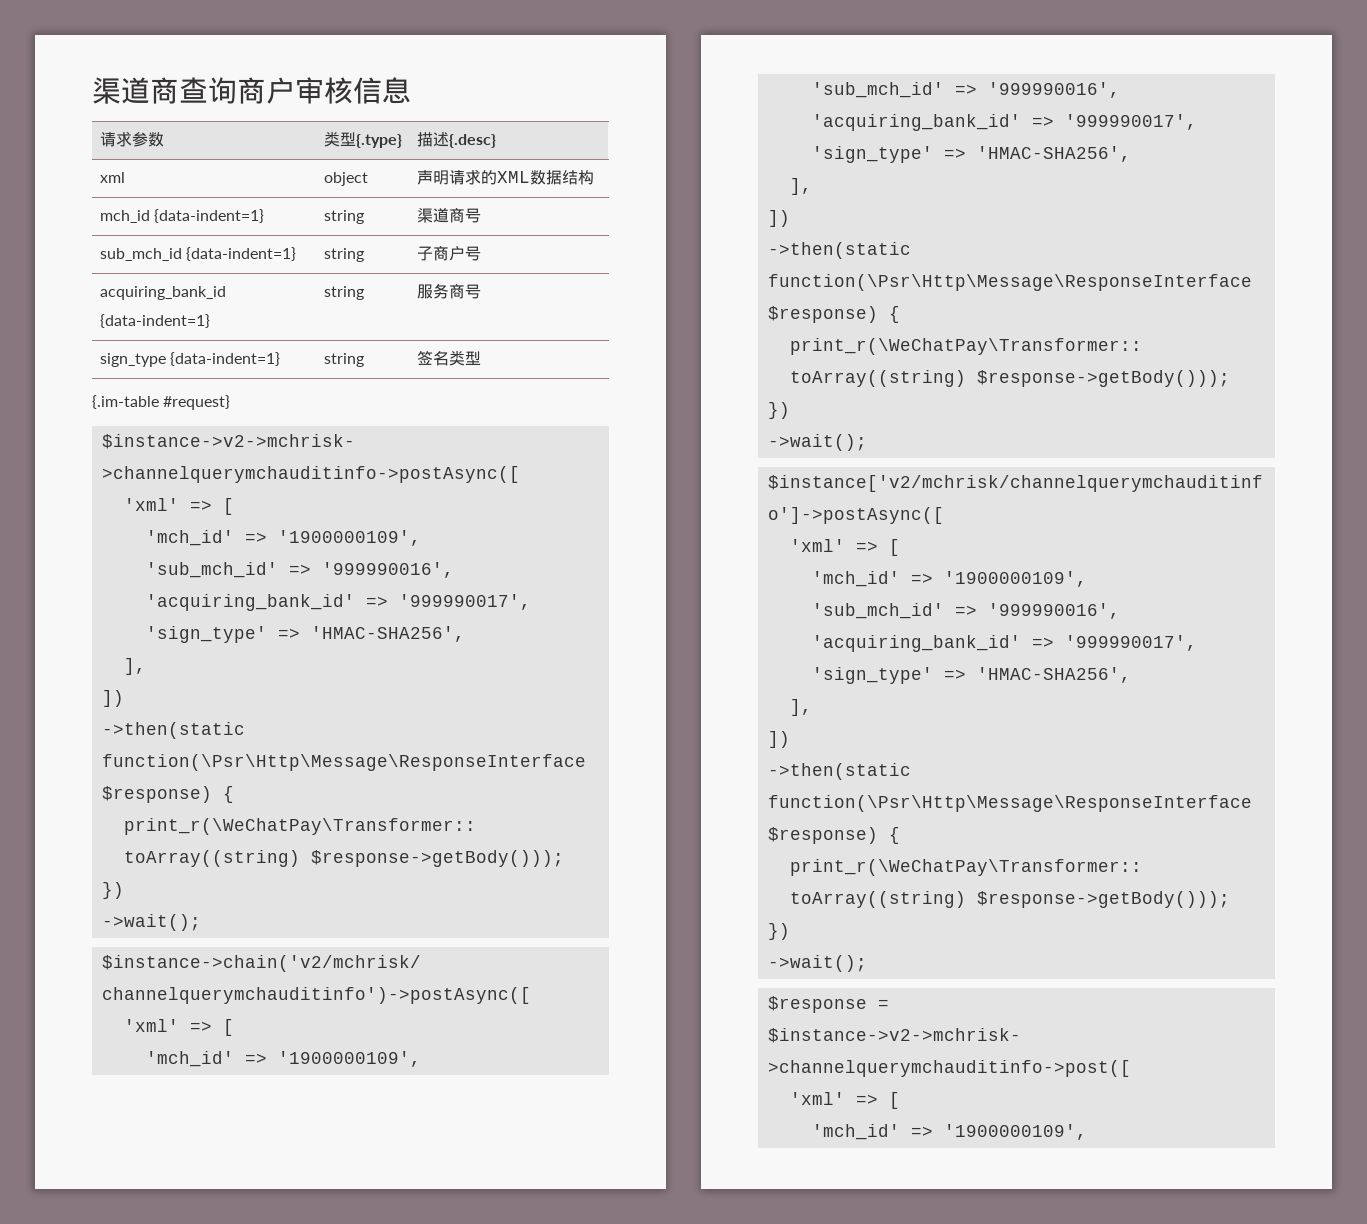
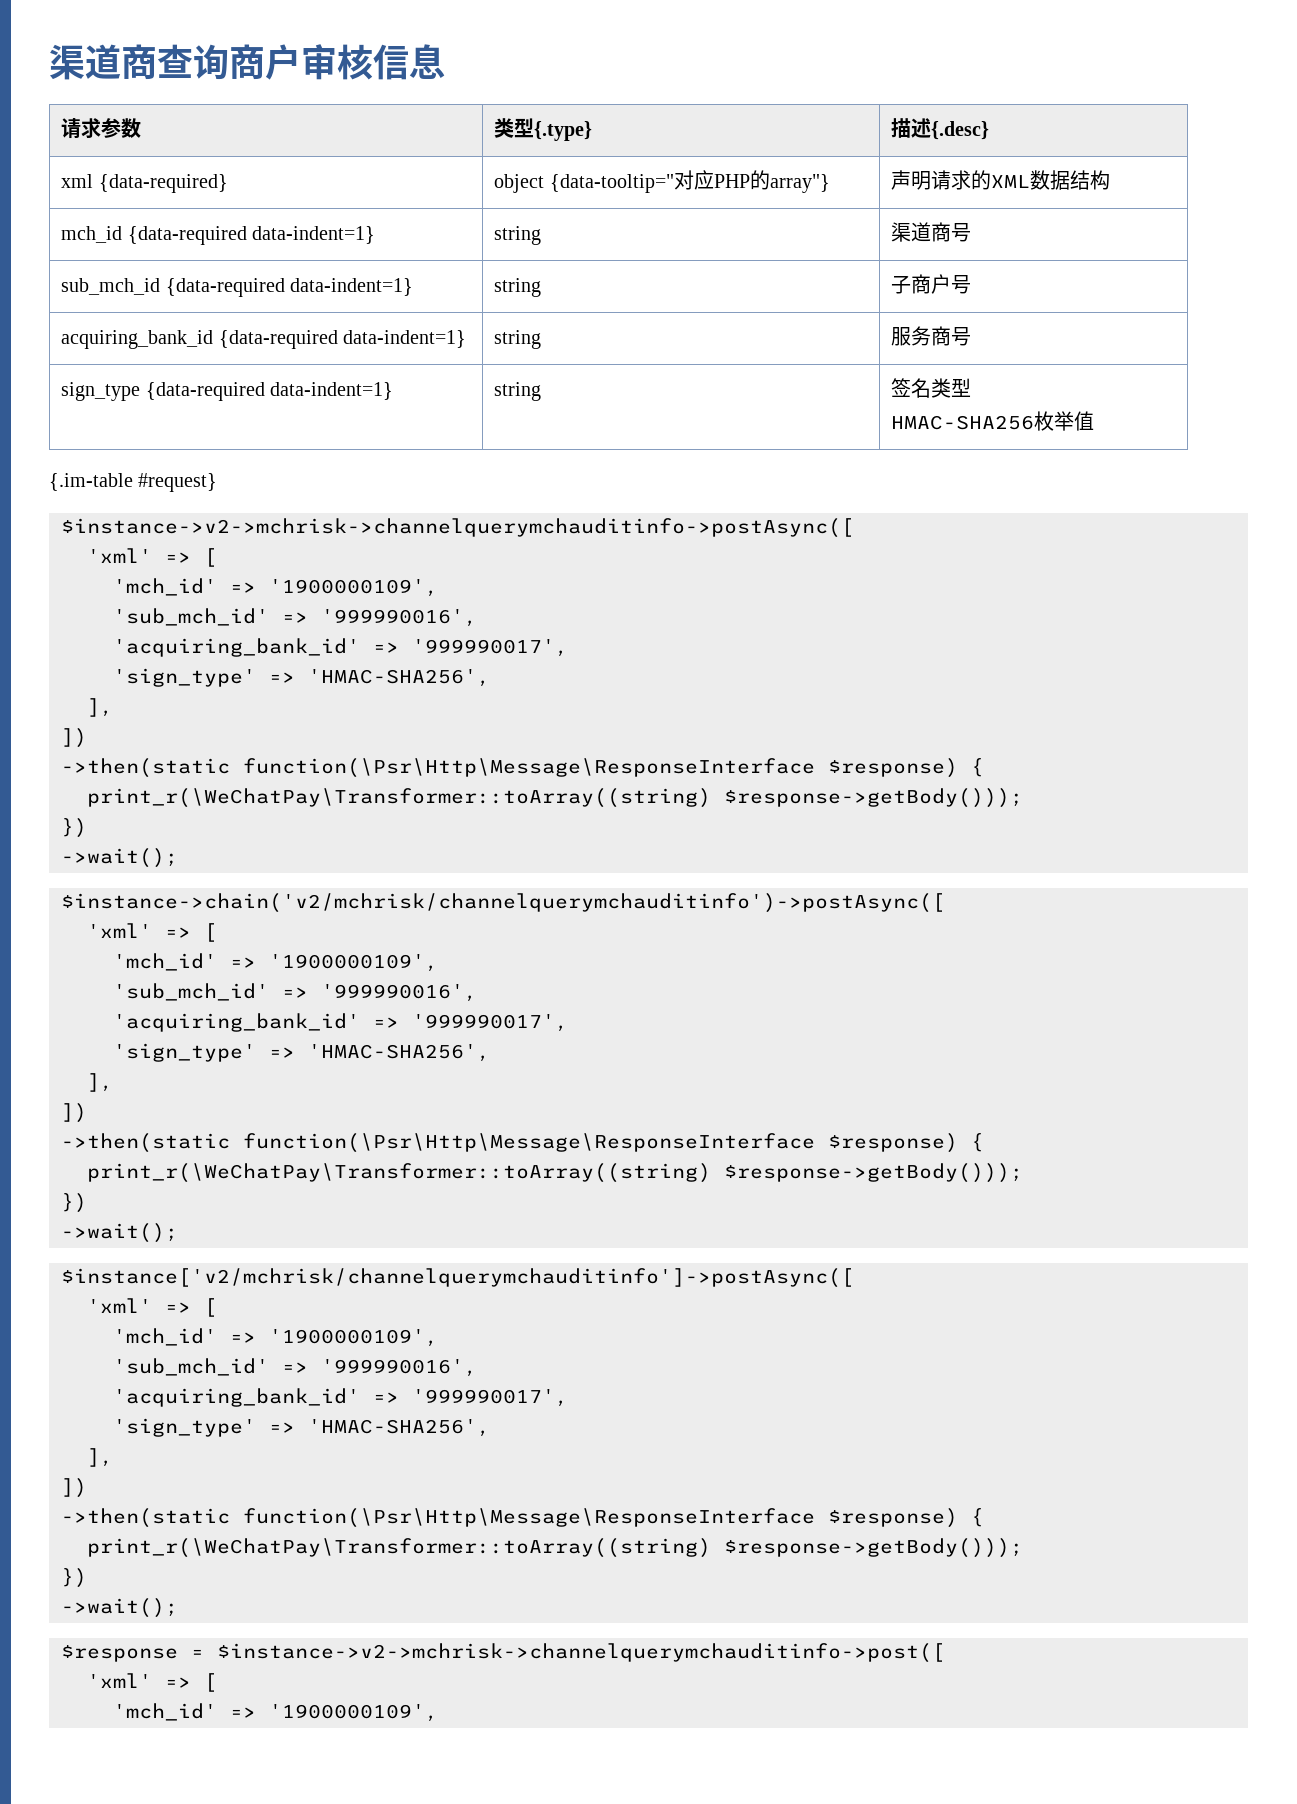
(125, 177) none -> [98,174,228,193] {data-required}
(368, 179) none -> [549,170,830,193] {data-tooltip="对应PHP的array"}
[154,209,265,223] {data-indent=1} -> [127,226,375,245] {data-required data-indent=1}
[186,247,297,261] {data-indent=1} -> [165,278,413,297] {data-required data-indent=1}
[99,314,210,328] {data-indent=1} -> [218,330,466,349] {data-required data-indent=1}
[170,352,281,366] {data-indent=1} -> [145,382,393,401] {data-required data-indent=1}
(481, 358) none -> [891,411,1095,431] // HMAC-SHA256枚举值

